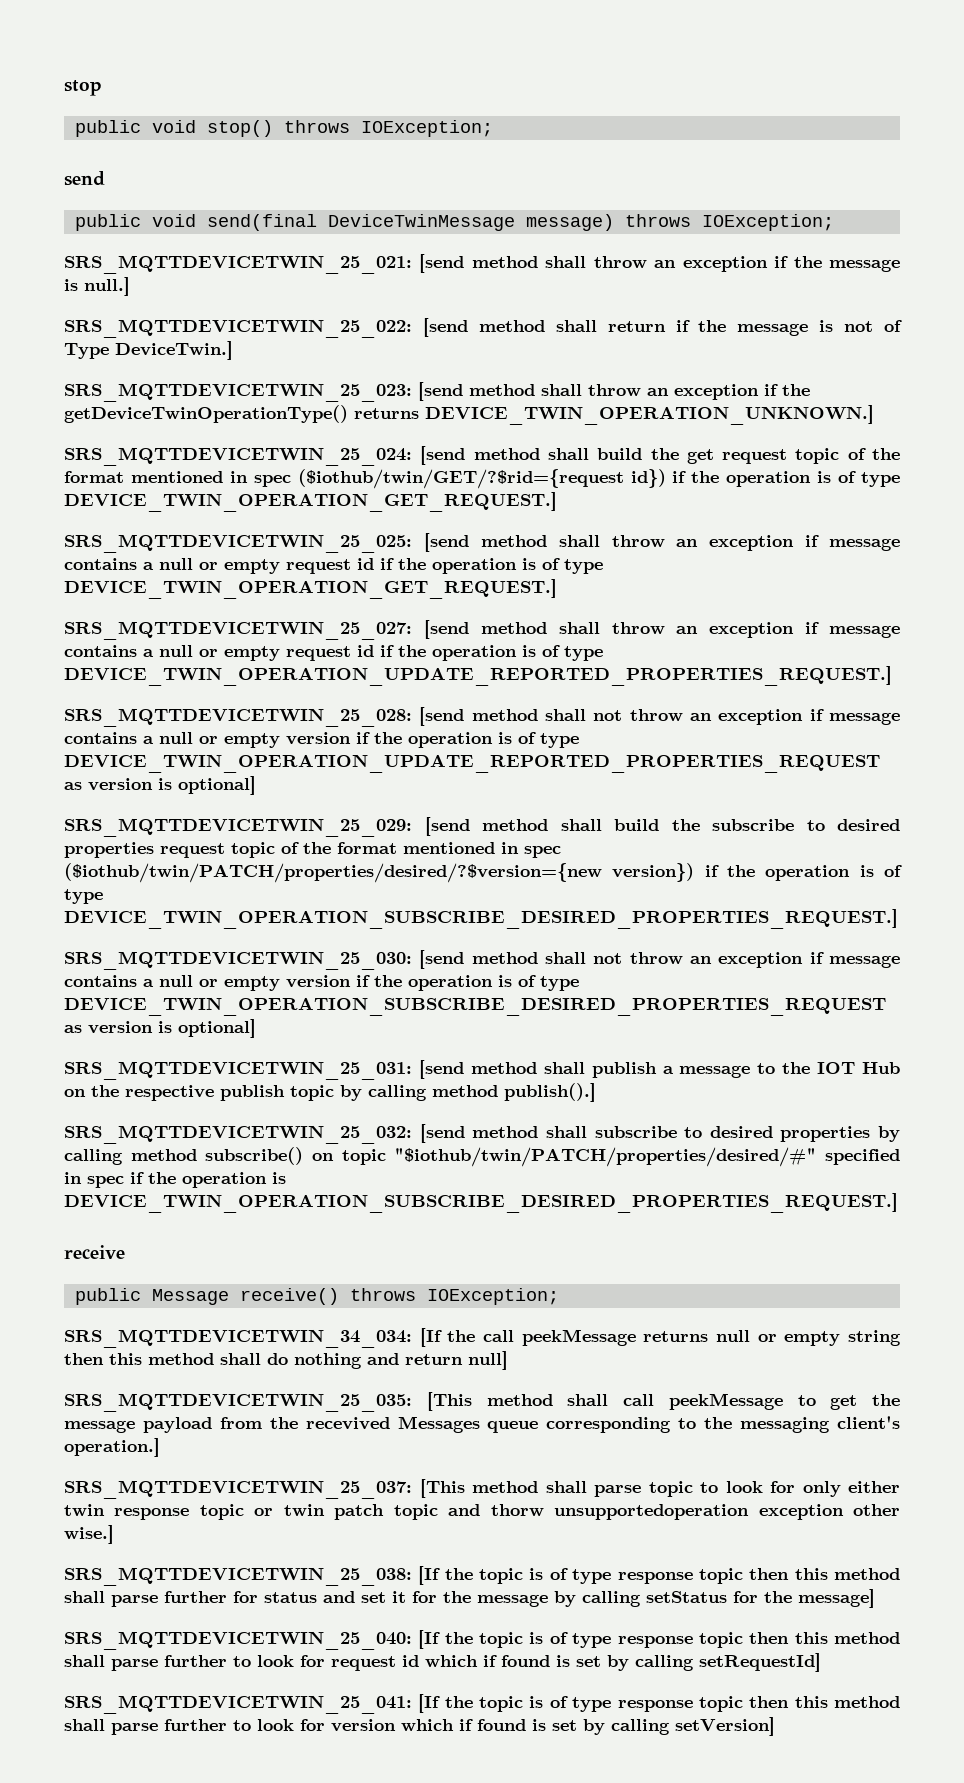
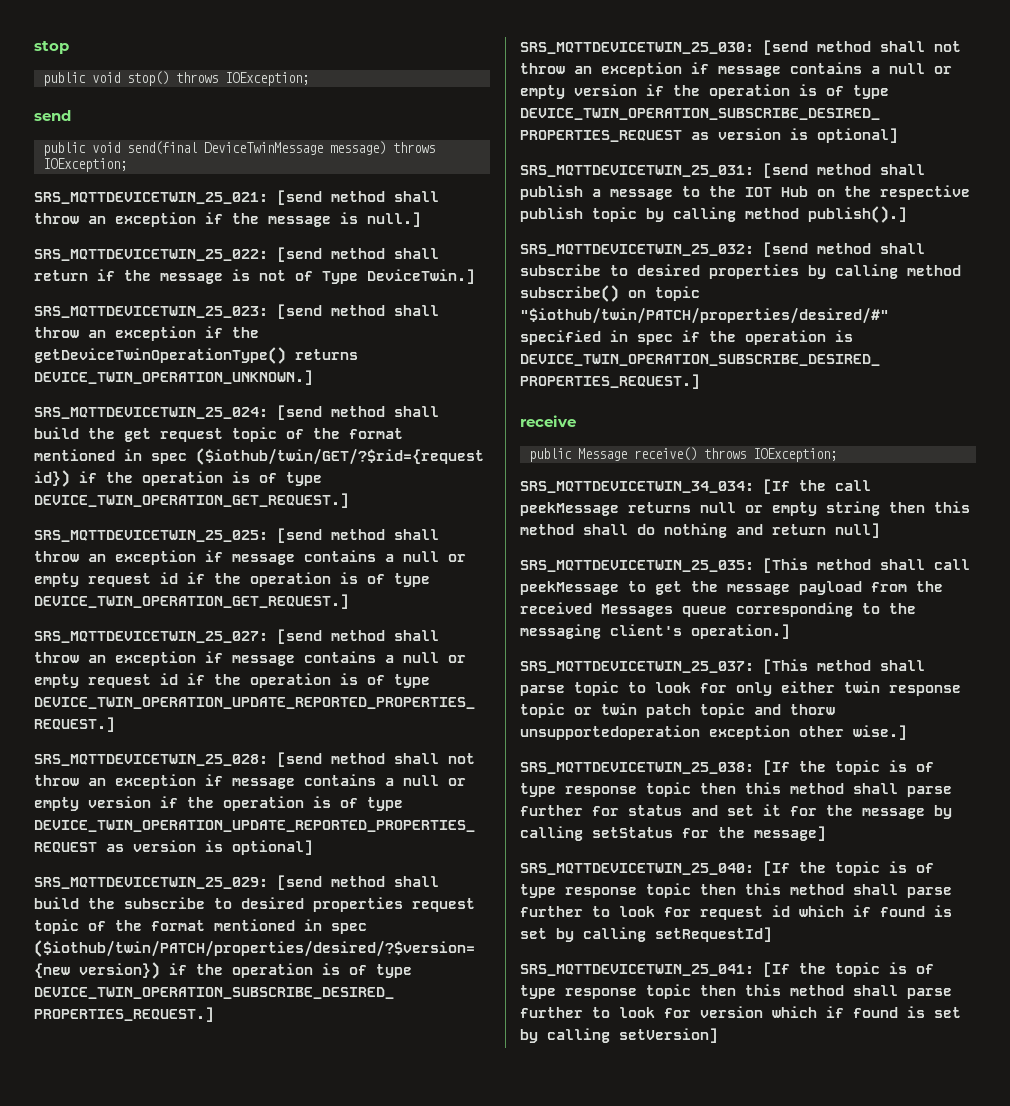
[305,1417,390,1430] recevived -> [520,602,592,614] received

